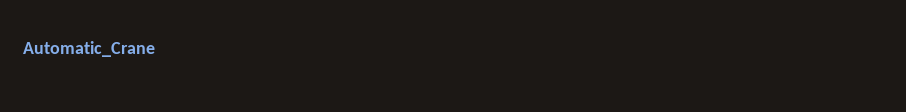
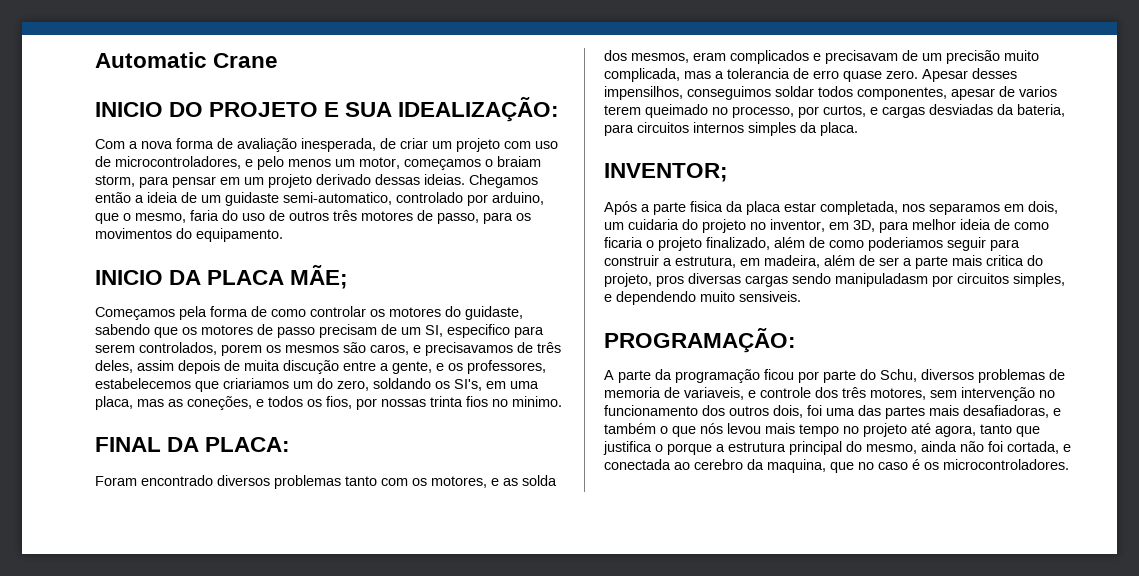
[23,41,155,57] Automatic_Crane -> [95,52,279,68] [95,97,560,122] [95,138,558,152] [95,156,541,170] [95,174,538,188] [95,192,544,206] [95,210,531,224] [95,228,283,242] [95,265,349,289] [95,306,523,320] [95,324,544,338] [95,342,561,356] [95,360,546,374] [95,378,539,392] [95,396,562,410] [95,437,291,452] [95,475,557,489] [604,50,1039,64] [604,68,1017,82] [604,86,1057,100] [604,104,1065,118] [604,122,858,136] [604,163,728,182] [604,201,1058,215] [604,219,1049,233] [604,237,1020,251] [604,255,1043,269] [604,273,1065,287] [604,291,801,305] [604,328,796,353] [604,369,1065,383] [604,387,1055,401] [604,405,1061,419] [604,423,1040,437] [603,441,1071,455] [604,459,1069,473] Automatic Crane // INICIO DO PROJETO E SUA IDEALIZAÇÃO: // Com a nova forma de avaliação inesperada, de criar um projeto com uso de microcontroladores, e pelo menos um motor, começamos o braiam storm, para pensar em um projeto derivado dessas ideias. Chegamos então a ideia de um guidaste semi-automatico, controlado por arduino, que o mesmo, faria do uso de outros três motores de passo, para os movimentos do equipamento. // INICIO DA PLACA MÃE; // Começamos pela forma de como controlar os motores do guidaste, sabendo que os motores de passo precisam de um SI, especifico para serem controlados, porem os mesmos são caros, e precisavamos de três deles, assim depois de muita discução entre a gente, e os professores, estabelecemos que criariamos um do zero, soldando os SI's, em uma placa, mas as coneções, e todos os fios, por nossas trinta fios no minimo. // FINAL DA PLACA: // Foram encontrado diversos problemas tanto com os motores, e as solda dos mesmos, eram complicados e precisavam de um precisão muito complicada, mas a tolerancia de erro quase zero. Apesar desses impensilhos, conseguimos soldar todos componentes, apesar de varios terem queimado no processo, por curtos, e cargas desviadas da bateria, para circuitos internos simples da placa. // INVENTOR; // Após a parte fisica da placa estar completada, nos separamos em dois, um cuidaria do projeto no inventor, em 3D, para melhor ideia de como ficaria o projeto finalizado, além de como poderiamos seguir para construir a estrutura, em madeira, além de ser a parte mais critica do projeto, pros diversas cargas sendo manipuladasm por circuitos simples, e dependendo muito sensiveis. // PROGRAMAÇÃO: // A parte da programação ficou por parte do Schu, diversos problemas de memoria de variaveis, e controle dos três motores, sem intervenção no funcionamento dos outros dois, foi uma das partes mais desafiadoras, e também o que nós levou mais tempo no projeto até agora, tanto que justifica o porque a estrutura principal do mesmo, ainda não foi cortada, e conectada ao cerebro da maquina, que no caso é os microcontroladores.

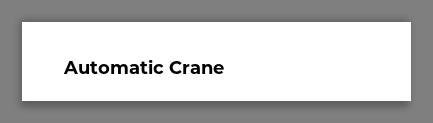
[95,97,560,122] [95,138,558,152] [95,156,541,170] [95,174,538,188] [95,192,544,206] [95,210,531,224] [95,228,283,242] [95,265,349,289] [95,306,523,320] [95,324,544,338] [95,342,561,356] [95,360,546,374] [95,378,539,392] [95,396,562,410] [95,437,291,452] [95,475,557,489] [604,50,1039,64] [604,68,1017,82] [604,86,1057,100] [604,104,1065,118] [604,122,858,136] [604,163,728,182] [604,201,1058,215] [604,219,1049,233] [604,237,1020,251] [604,255,1043,269] [604,273,1065,287] [604,291,801,305] [604,328,796,353] [604,369,1065,383] [604,387,1055,401] [604,405,1061,419] [604,423,1040,437] [603,441,1071,455] [604,459,1069,473] // INICIO DO PROJETO E SUA IDEALIZAÇÃO: // Com a nova forma de avaliação inesperada, de criar um projeto com uso de microcontroladores, e pelo menos um motor, começamos o braiam storm, para pensar em um projeto derivado dessas ideias. Chegamos então a ideia de um guidaste semi-automatico, controlado por arduino, que o mesmo, faria do uso de outros três motores de passo, para os movimentos do equipamento. // INICIO DA PLACA MÃE; // Começamos pela forma de como controlar os motores do guidaste, sabendo que os motores de passo precisam de um SI, especifico para serem controlados, porem os mesmos são caros, e precisavamos de três deles, assim depois de muita discução entre a gente, e os professores, estabelecemos que criariamos um do zero, soldando os SI's, em uma placa, mas as coneções, e todos os fios, por nossas trinta fios no minimo. // FINAL DA PLACA: // Foram encontrado diversos problemas tanto com os motores, e as solda dos mesmos, eram complicados e precisavam de um precisão muito complicada, mas a tolerancia de erro quase zero. Apesar desses impensilhos, conseguimos soldar todos componentes, apesar de varios terem queimado no processo, por curtos, e cargas desviadas da bateria, para circuitos internos simples da placa. // INVENTOR; // Após a parte fisica da placa estar completada, nos separamos em dois, um cuidaria do projeto no inventor, em 3D, para melhor ideia de como ficaria o projeto finalizado, além de como poderiamos seguir para construir a estrutura, em madeira, além de ser a parte mais critica do projeto, pros diversas cargas sendo manipuladasm por circuitos simples, e dependendo muito sensiveis. // PROGRAMAÇÃO: // A parte da programação ficou por parte do Schu, diversos problemas de memoria de variaveis, e controle dos três motores, sem intervenção no funcionamento dos outros dois, foi uma das partes mais desafiadoras, e também o que nós levou mais tempo no projeto até agora, tanto que justifica o porque a estrutura principal do mesmo, ainda não foi cortada, e conectada ao cerebro da maquina, que no caso é os microcontroladores. -> (224, 67) none

